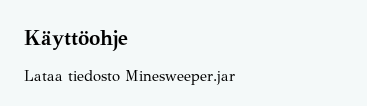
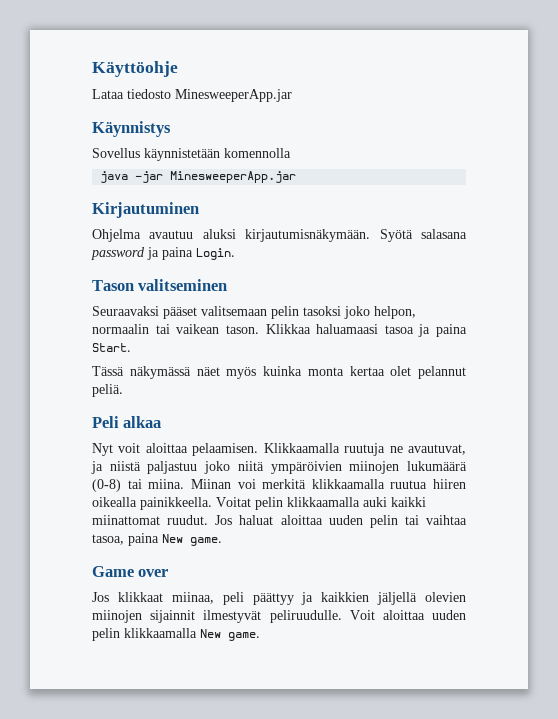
[125,70,235,85] Minesweeper.jar -> [175,89,292,102] [92,121,171,137] [92,148,291,161] [100,171,297,183] [92,202,199,218] [92,229,467,242] [91,247,235,260] [92,279,228,291] [92,306,416,319] [92,324,467,337] [92,343,131,352] [92,366,466,379] [92,384,123,397] [92,416,162,428] [92,443,466,456] [91,461,467,474] [92,479,466,492] [92,497,426,510] [92,515,467,528] [92,533,222,546] [92,566,169,577] [92,592,466,605] [92,610,467,623] [92,628,260,641] MinesweeperApp.jar // Käynnistys // Sovellus käynnistetään komennolla // java -jar MinesweeperApp.jar // Kirjautuminen // Ohjelma avautuu aluksi kirjautumisnäkymään. Syötä salasana password ja paina Login. // Tason valitseminen // Seuraavaksi pääset valitsemaan pelin tasoksi joko helpon, normaalin tai vaikean tason. Klikkaa haluamaasi tasoa ja paina Start. // Tässä näkymässä näet myös kuinka monta kertaa olet pelannut peliä. // Peli alkaa // Nyt voit aloittaa pelaamisen. Klikkaamalla ruutuja ne avautuvat, ja niistä paljastuu joko niitä ympäröivien miinojen lukumäärä (0-8) tai miina. Miinan voi merkitä klikkaamalla ruutua hiiren oikealla painikkeella. Voitat pelin klikkaamalla auki kaikki miinattomat ruudut. Jos haluat aloittaa uuden pelin tai vaihtaa tasoa, paina New game. // Game over // Jos klikkaat miinaa, peli päättyy ja kaikkien jäljellä olevien miinojen sijainnit ilmestyvät peliruudulle. Voit aloittaa uuden pelin klikkaamalla New game.

